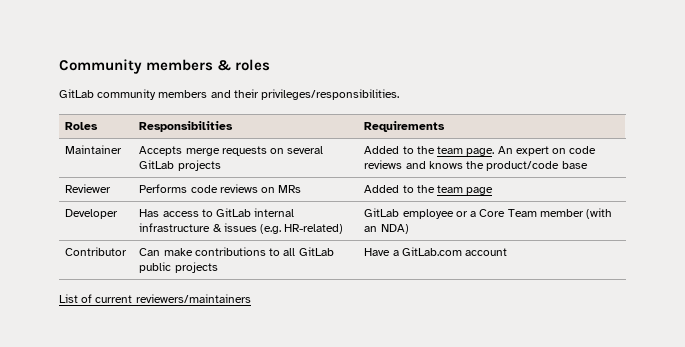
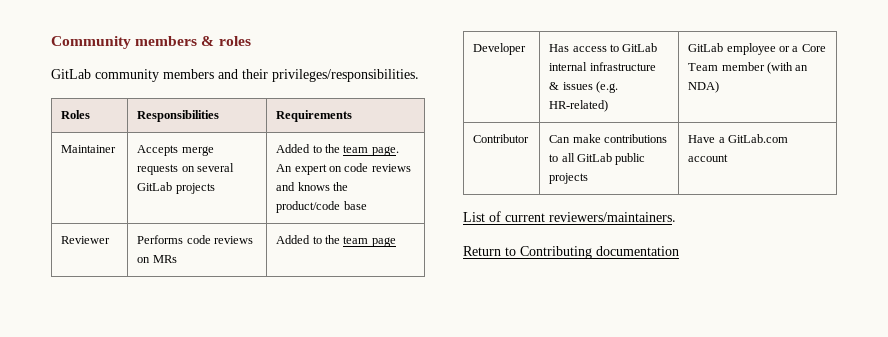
[135,294,251,303] reviewers/maintainers -> [549,212,676,222] [463,246,679,259] reviewers/maintainers. // Return to Contributing documentation

